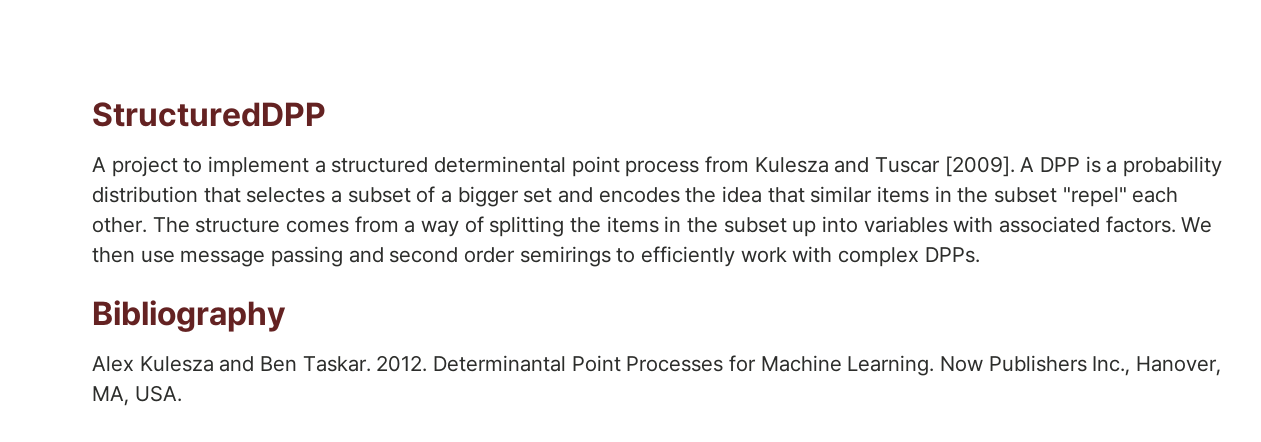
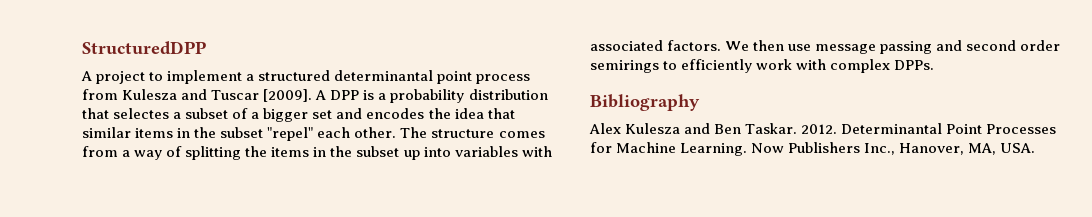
[434,156,567,173] determinental -> [334,70,434,81] determinantal

